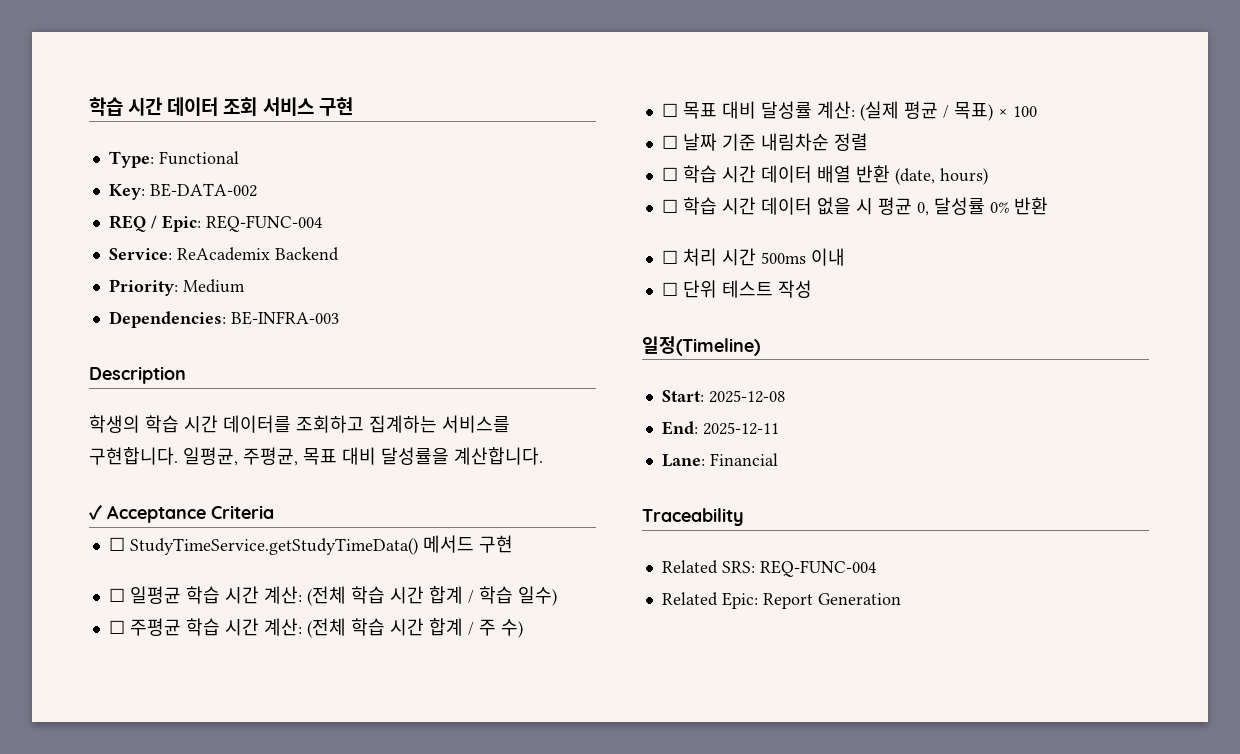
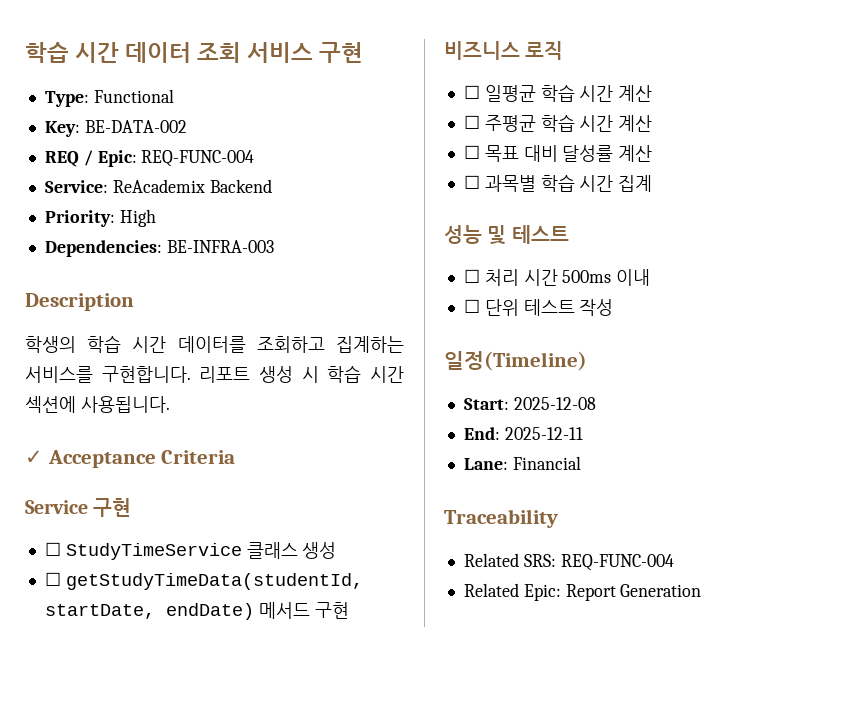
[182,279,245,293] Medium -> [119,209,156,227] High
[183,447,543,466] 일평균, 주평균, 목표 대비 달성률을 계산합니다. -> [199,365,405,383] [25,396,170,413] 리포트 생성 시 학습 시간 섹션에 사용됩니다.
[108,537,418,555] // ☐ StudyTimeService.getStudyTimeData() -> [25,498,132,517] [44,542,337,560] [44,572,363,590] [44,603,254,620] // Service 구현 // ☐ StudyTimeService 클래스 생성 // ☐ getStudyTimeData(studentId, startDate, endDate)
(513, 544) none -> [444,41,564,60] // 비즈니스 로직
[263,586,557,606] [108,618,523,638] [661,101,1037,121] [661,133,868,151] [661,165,988,185] [661,197,1048,216] 계산: (전체 학습 시간 합계 / 학습 일수) // ☐ 주평균 학습 시간 계산: (전체 학습 시간 합계 / 주 수) // ☐ 목표 대비 달성률 계산: (실제 평균 / 목표) × 100 // ☐ 날짜 기준 내림차순 정렬 // ☐ 학습 시간 데이터 배열 반환 (date, hours) // ☐ 학습 시간 데이터 없을 시 평균 0, 달성률 0% 반환 -> [618,85,653,102] [463,114,653,132] [463,145,653,162] [463,174,653,192] [444,225,569,245] 계산 // ☐ 주평균 학습 시간 계산 // ☐ 목표 대비 달성률 계산 // ☐ 과목별 학습 시간 집계 // 성능 및 테스트

